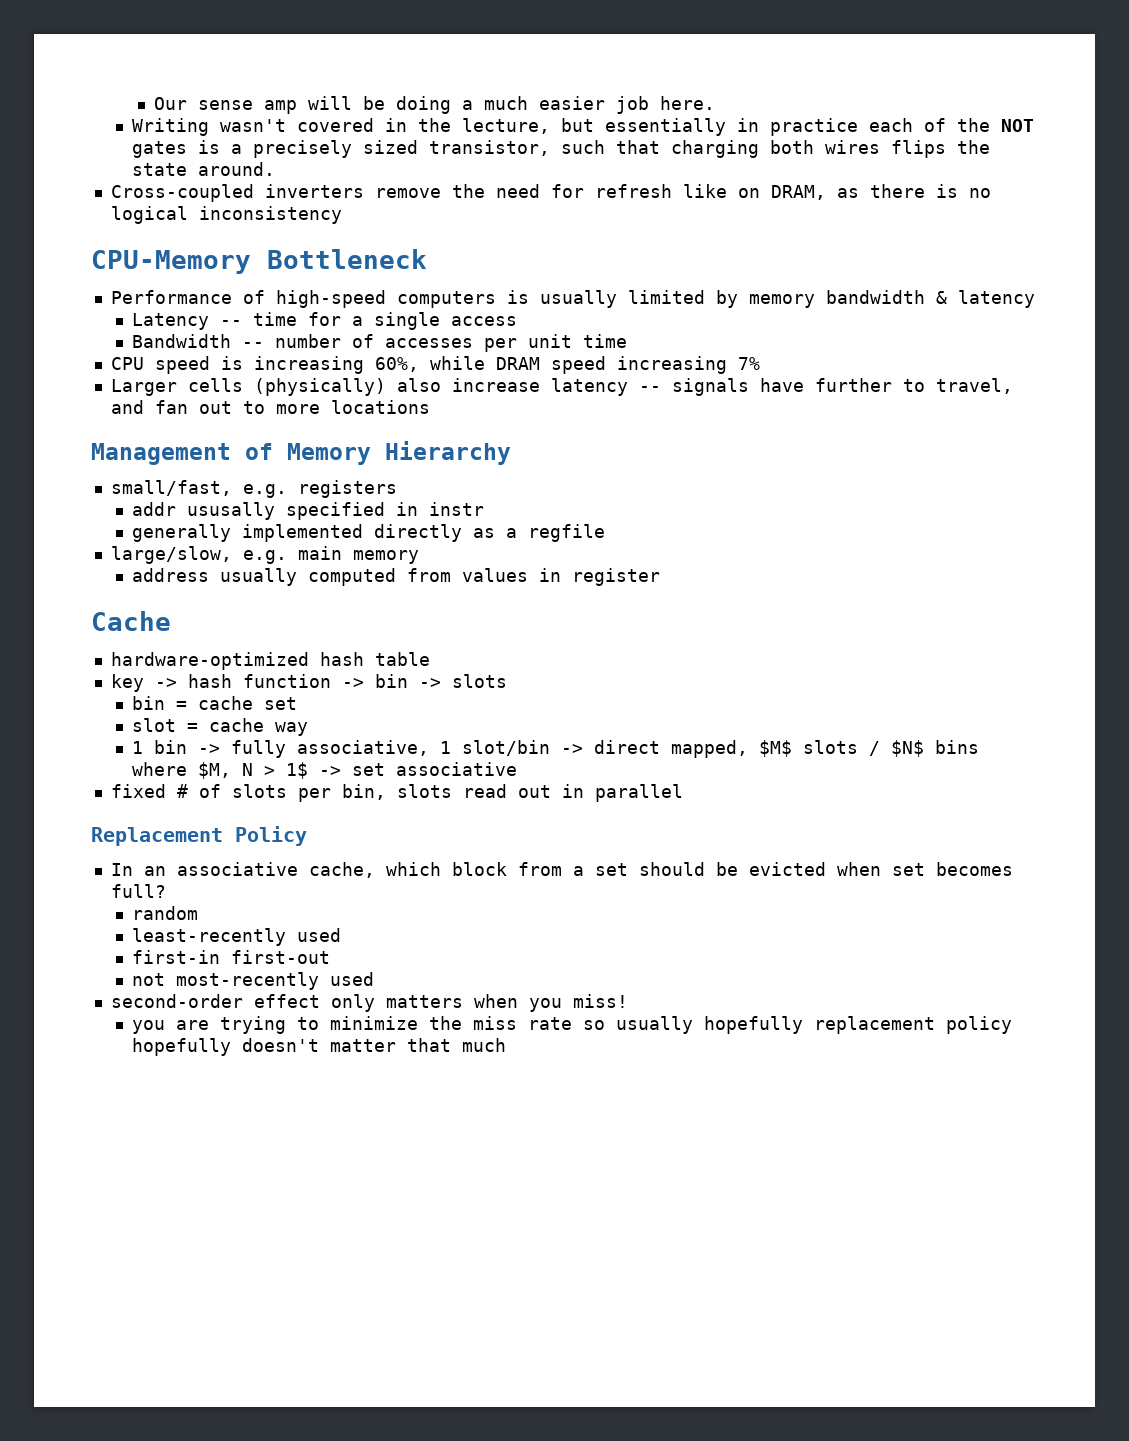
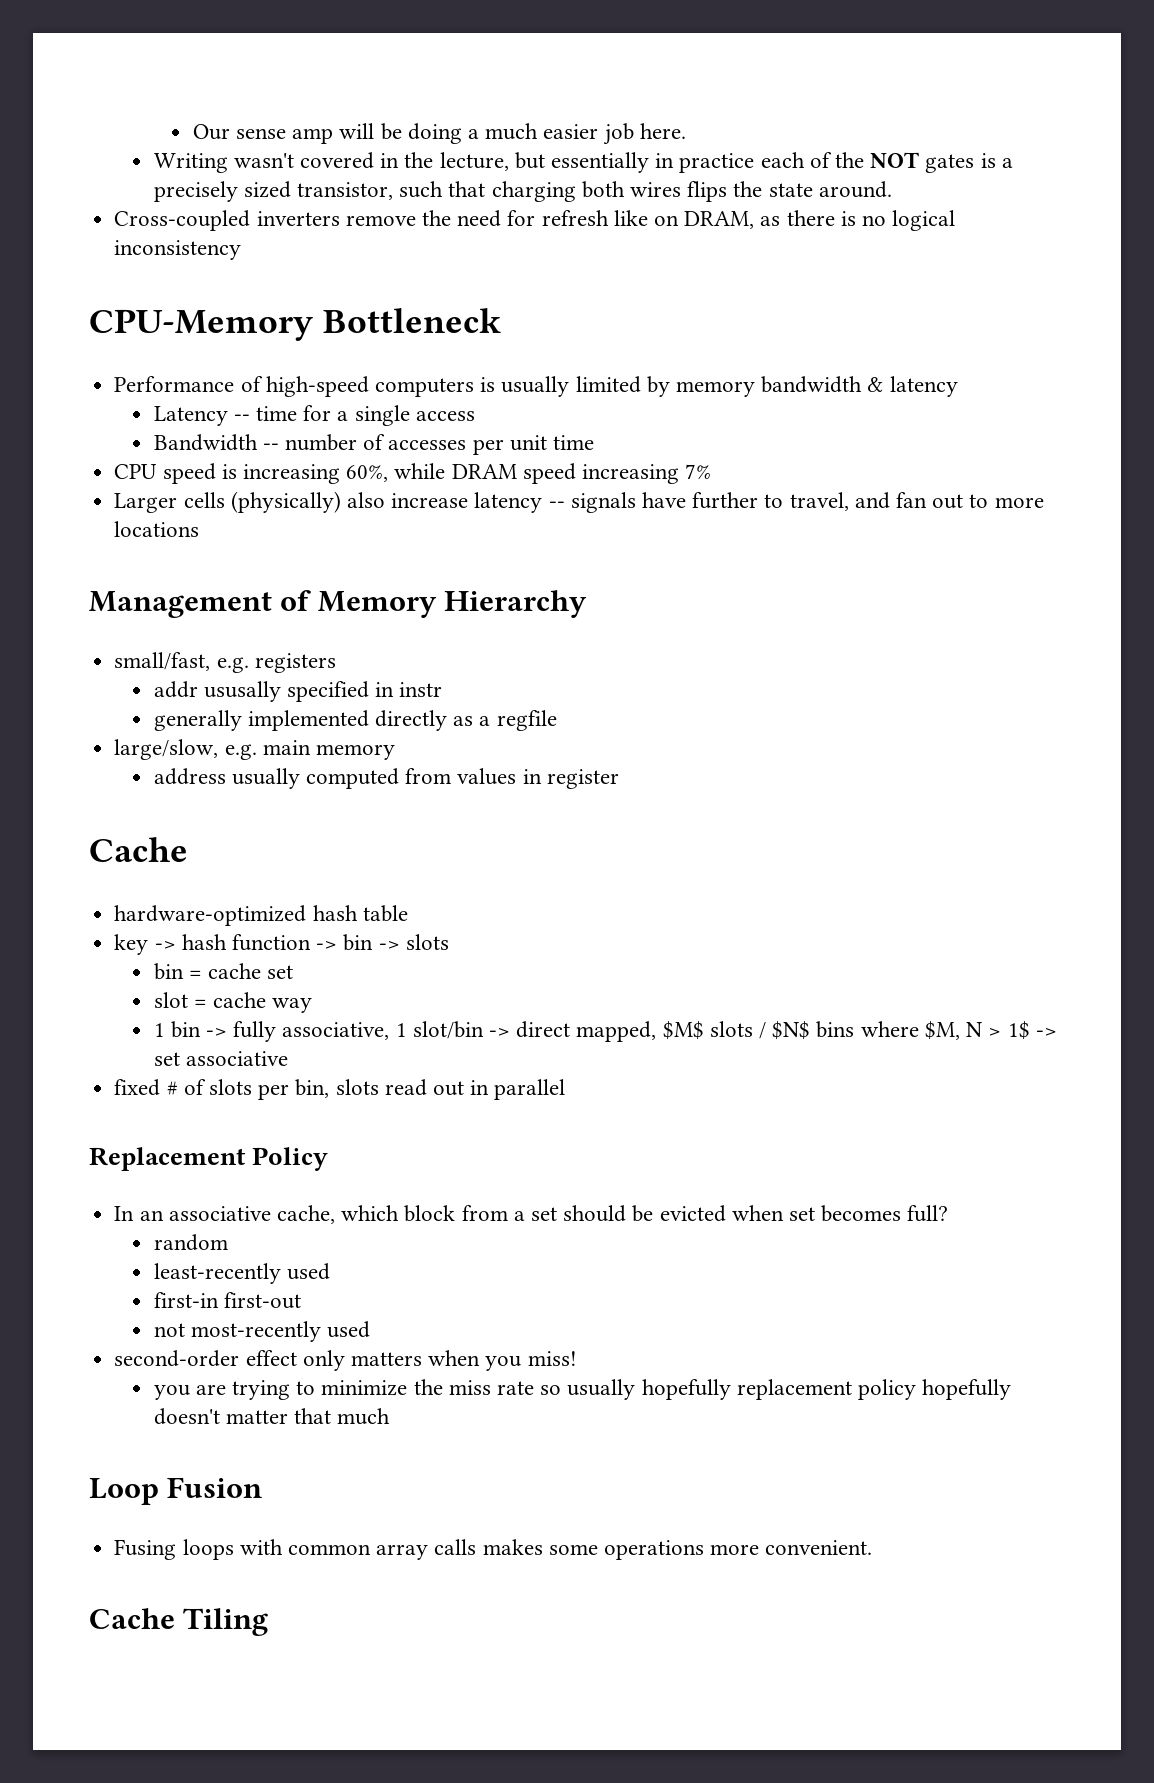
(507, 1045) none -> [89,1477,263,1505] [114,1539,873,1560] [89,1608,269,1636] // Loop Fusion // Fusing loops with common array calls makes some operations more convenient. // Cache Tiling

